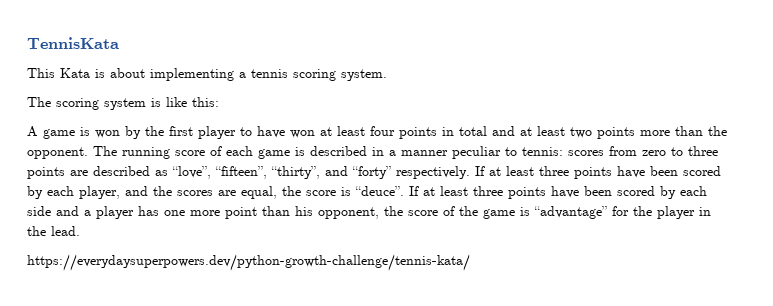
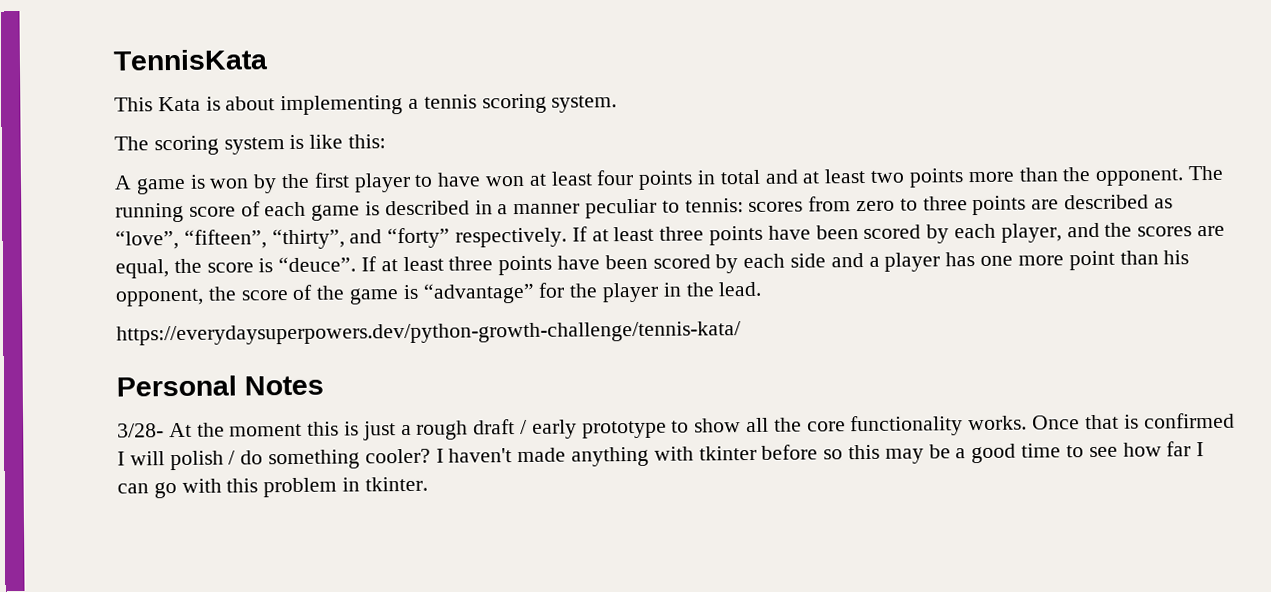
(470, 262) none -> [116,375,324,397] [117,412,1235,441] [117,441,1205,471] [117,476,428,499] // Personal Notes // 3/28- At the moment this is just a rough draft / early prototype to show all the core functionality works. Once that is confirmed I will polish / do something cooler? I haven't made anything with tkinter before so this may be a good time to see how far I can go with this problem in tkinter.

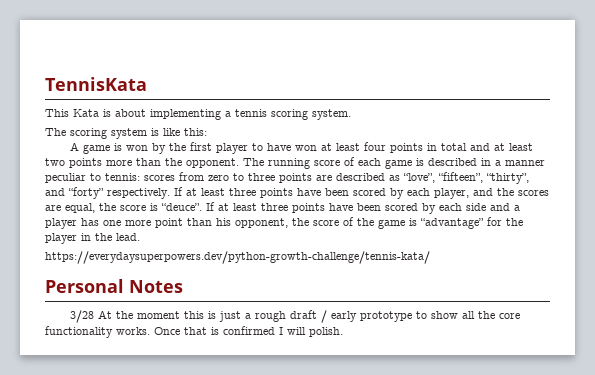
[117,423,164,438] 3/28- -> [69,310,94,323] 3/28
[169,441,1205,471] [117,476,428,499] polish / do something cooler? I haven't made anything with tkinter before so this may be a good time to see how far I can go with this problem in tkinter. -> [309,327,343,337] polish.

